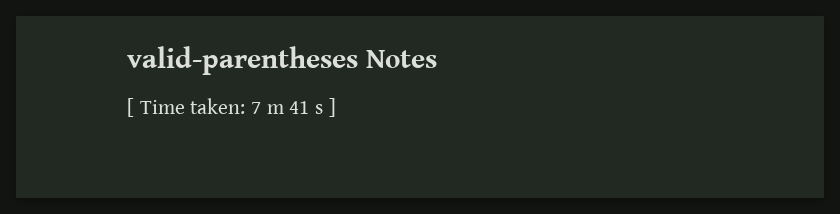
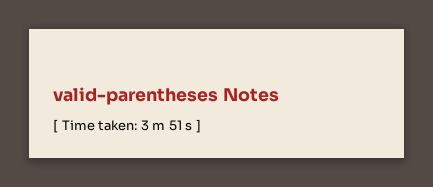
[251,101,310,114] 7 m 41 -> [140,120,182,131] 3 m 51

